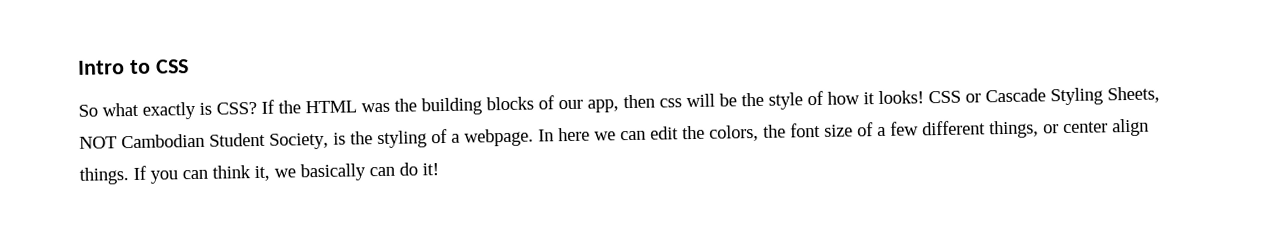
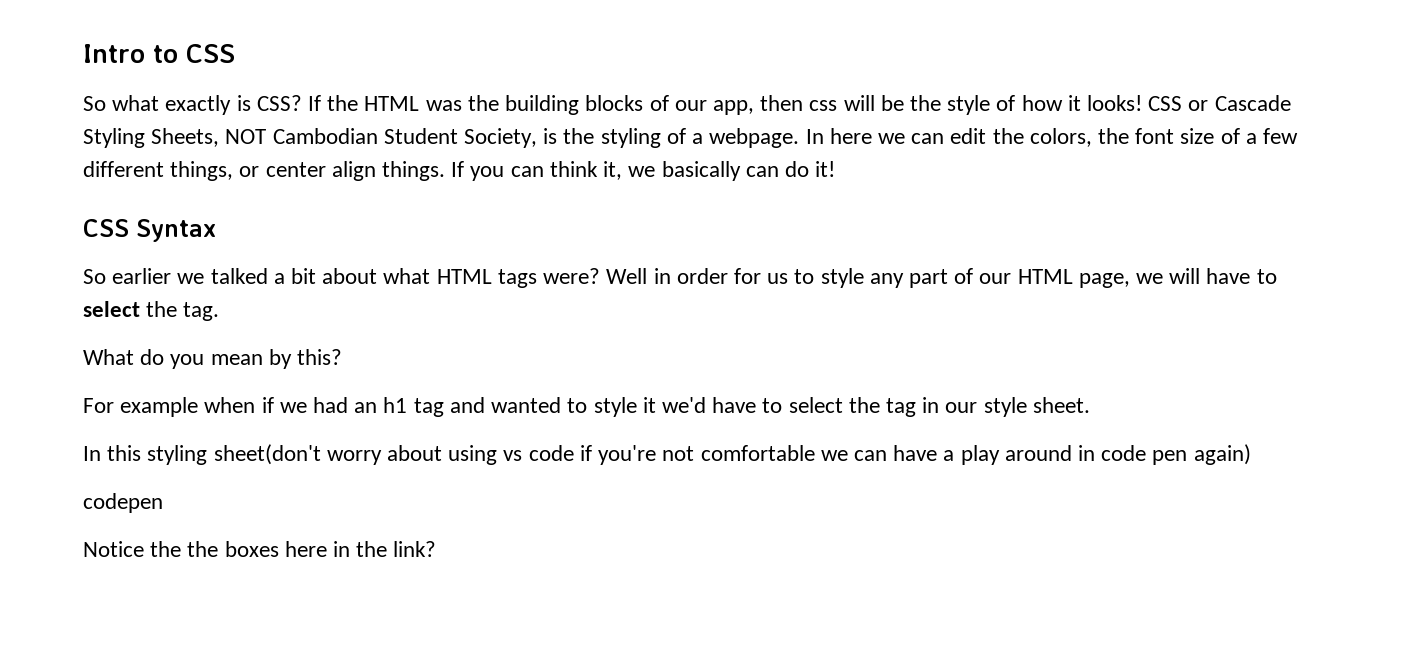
(439, 169) none -> [83,219,216,242] [83,268,1277,288] [83,301,220,321] [83,349,343,369] [83,397,1090,417] [83,444,1251,465] [83,493,163,513] [83,541,437,557] // CSS Syntax // So earlier we talked a bit about what HTML tags were? Well in order for us to style any part of our HTML page, we will have to select the tag. // What do you mean by this? // For example when if we had an h1 tag and wanted to style it we'd have to select the tag in our style sheet. // In this styling sheet(don't worry about using vs code if you're not comfortable we can have a play around in code pen again) // codepen // Notice the the boxes here in the link?

